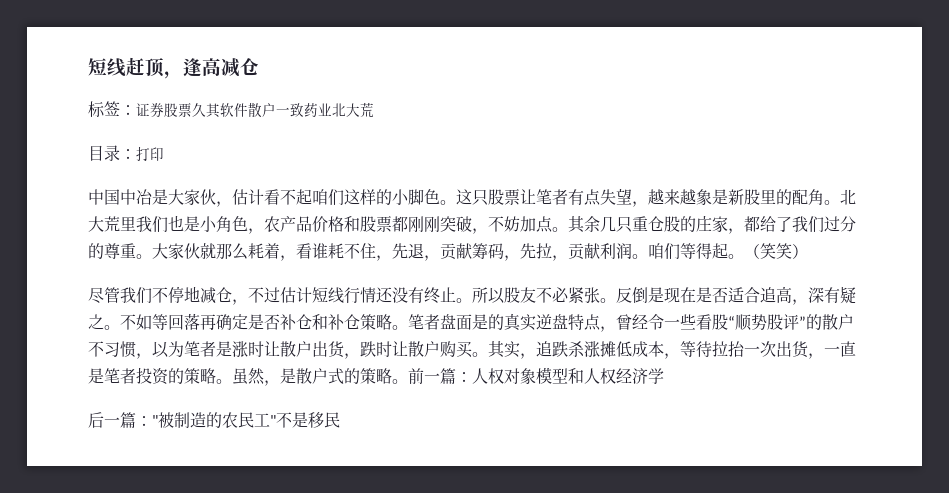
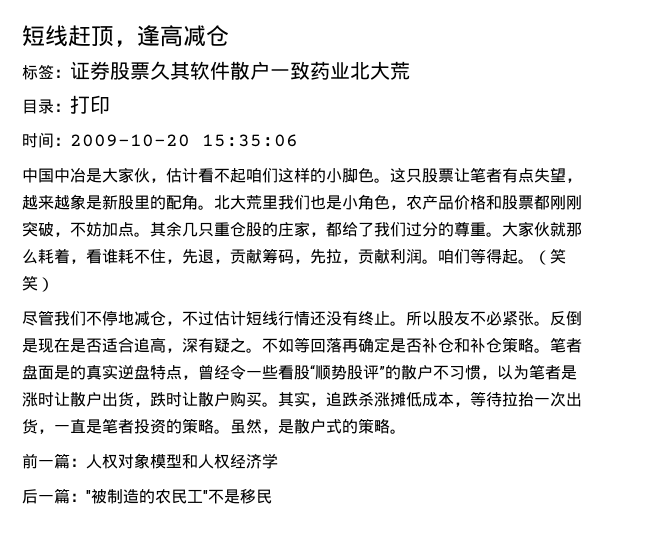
(164, 154) none -> [22,132,298,148] // 时间：2009-10-20 15:35:06
(408, 381) none -> (406, 431) //

